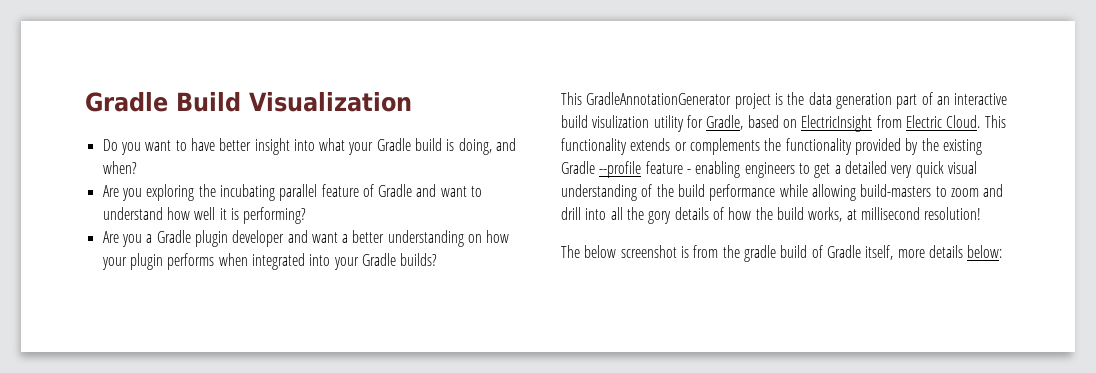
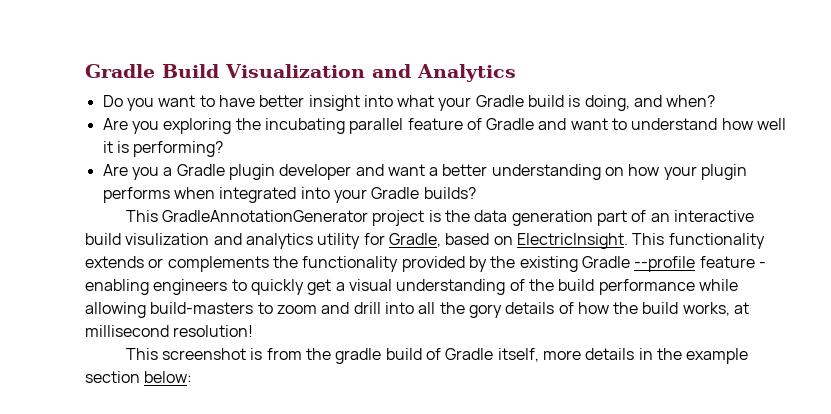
(412, 102) none -> [372,64,516,82] and Analytics
(650, 121) none -> [213,233,313,249] and analytics
[801,115,981,132] ElectricInsight from Electric Cloud. -> [516,233,628,249] ElectricInsight.
(810, 168) none -> [250,279,304,295] quickly
[844,161,944,178] detailed very quick -> (345, 286) none
[561,245,617,258] The below -> [125,348,158,360] This
(963, 251) none -> [638,348,749,364] [85,371,140,383] in the example section

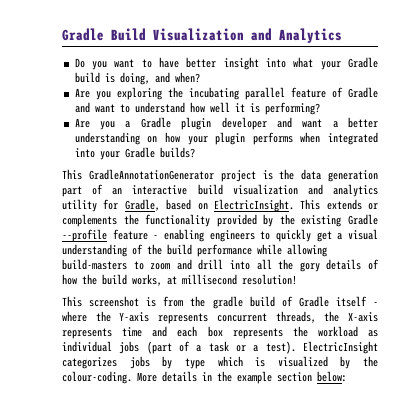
[125,233,210,245] visulization -> [232,184,298,195] visualization
[668,233,765,249] functionality -> (321, 204) none
[497,348,581,362] itself, more -> [335,296,378,307] [62,311,378,324] [62,326,378,339] [62,341,379,354] [62,356,378,369] [62,371,157,384] itself - where the Y-axis represents concurrent threads, the X-axis represents time and each box represents the workload as individual jobs (part of a task or a test). ElectricInsight categorizes jobs by type which is visualized by the colour-coding. More

